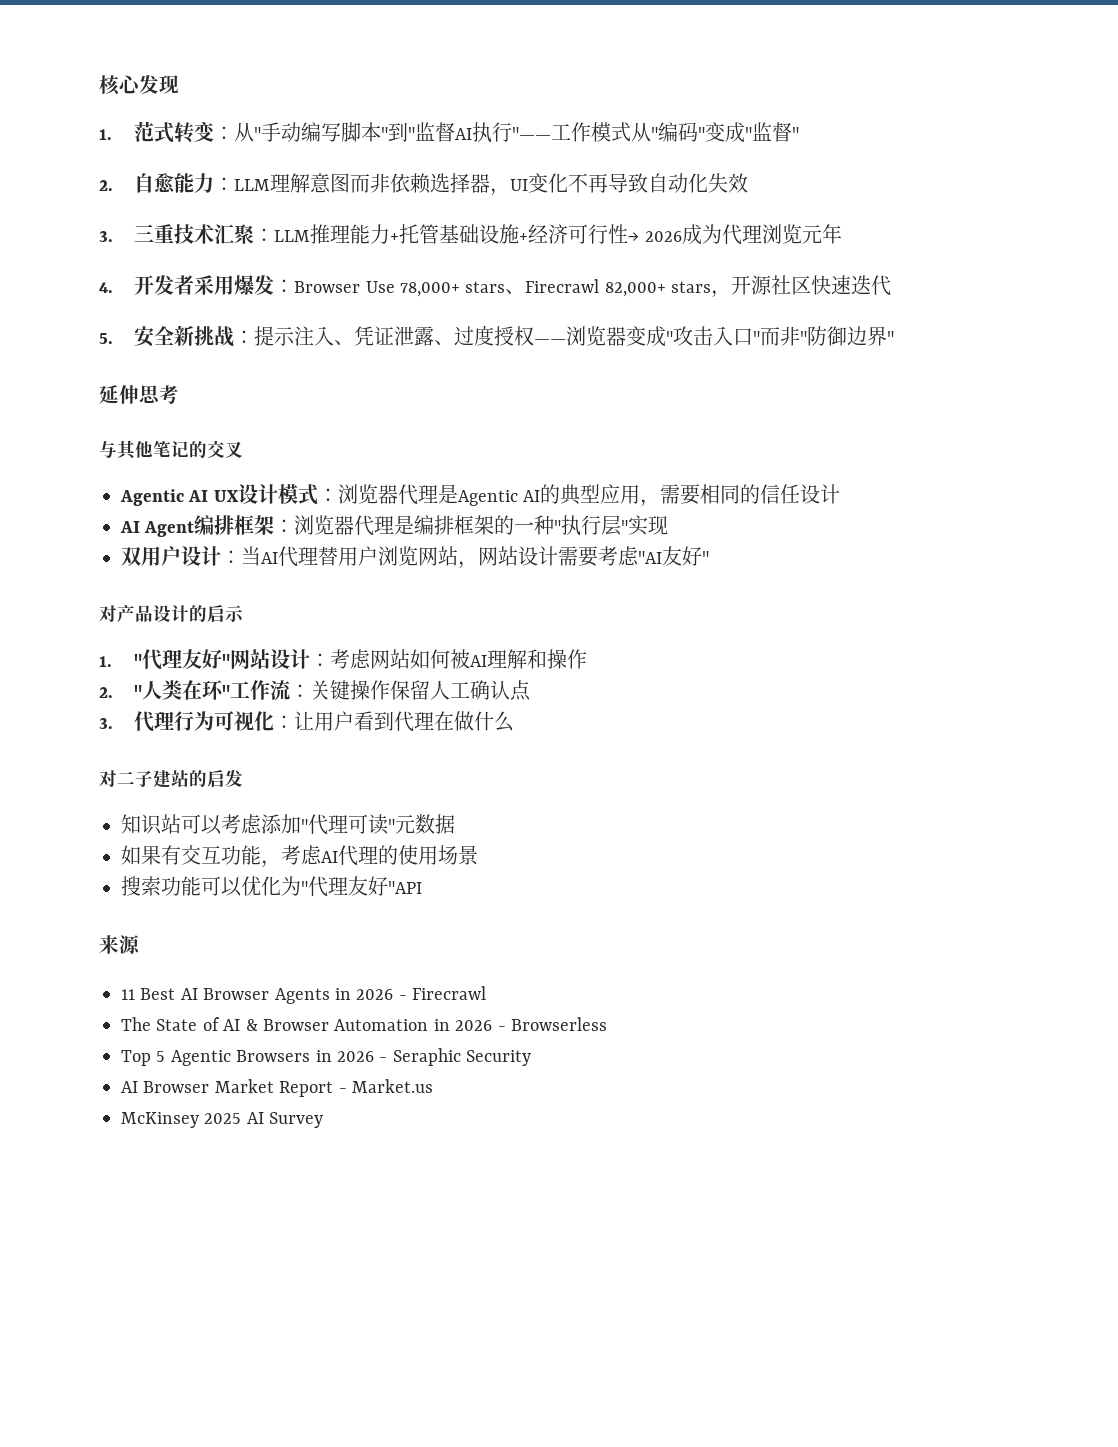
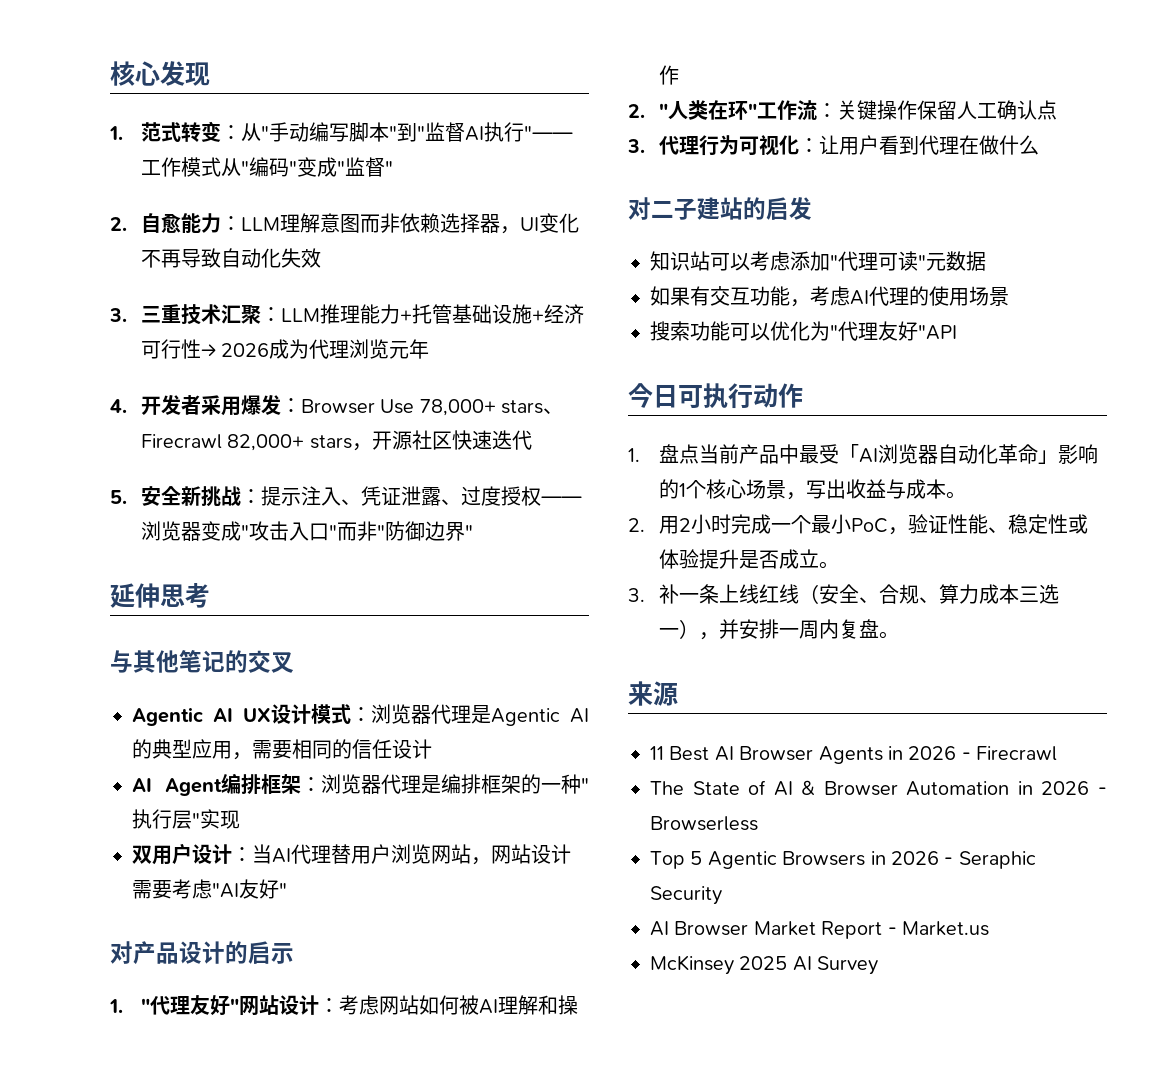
(422, 887) none -> [628,383,803,409] [628,444,1098,464] [658,479,966,500] [628,514,1088,535] [658,549,839,569] [628,584,1059,604] [658,619,899,640] // 今日可执行动作 // 1.盘点当前产品中最受「AI浏览器自动化革命」影响的1个核心场景，写出收益与成本。 // 2.用2小时完成一个最小PoC，验证性能、稳定性或体验提升是否成立。 // 3.补一条上线红线（安全、合规、算力成本三选一），并安排一周内复盘。

